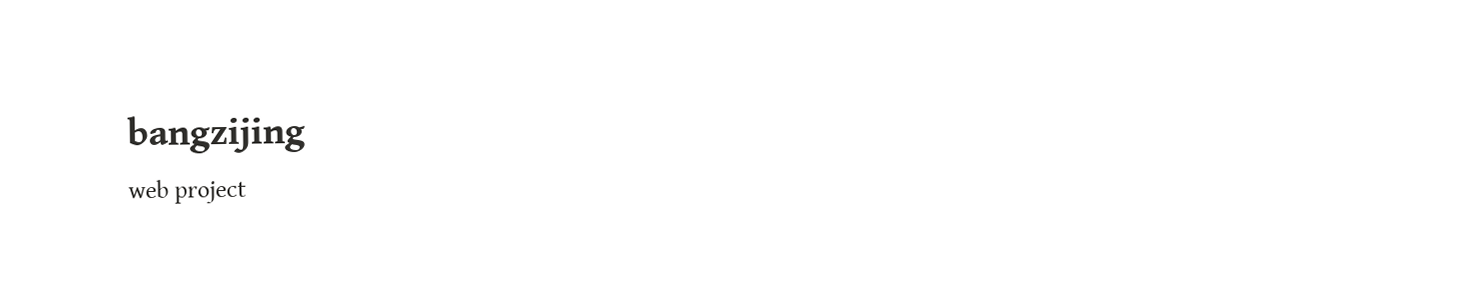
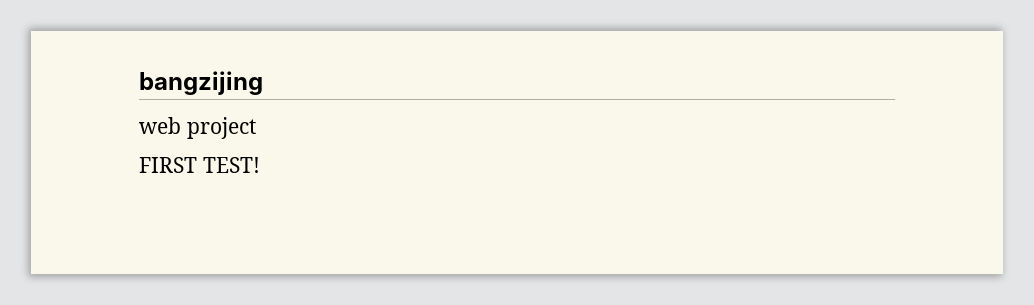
(248, 192) none -> [139,157,260,173] // FIRST TEST!

